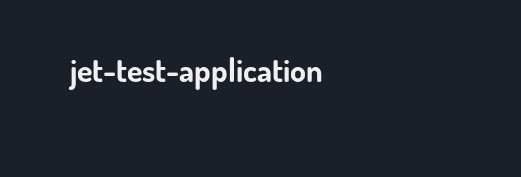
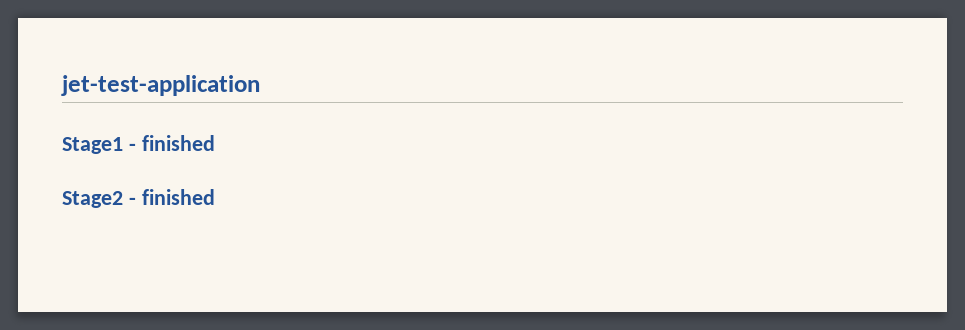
(323, 73) none -> [62,135,215,154] [62,189,215,208] // Stage1 - finished // Stage2 - finished

